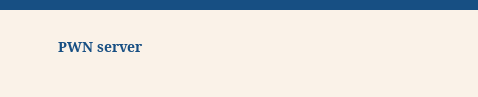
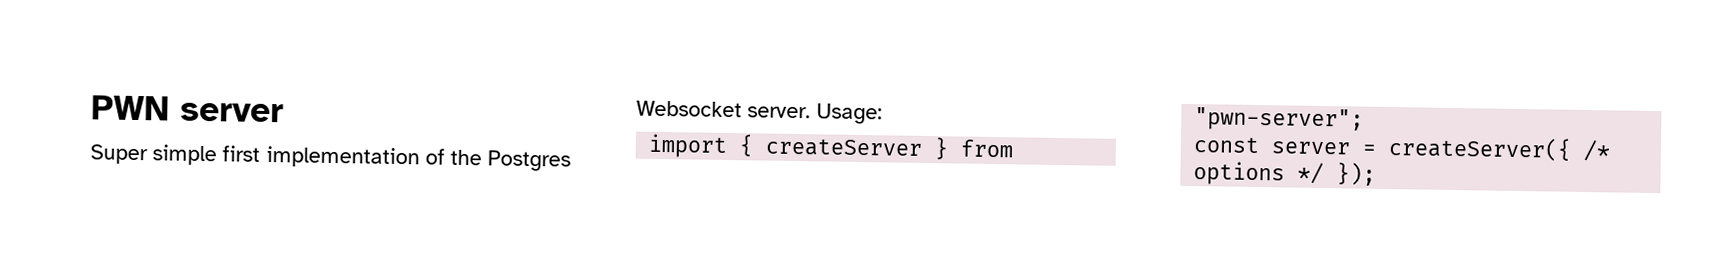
(143, 48) none -> [90,144,571,172] [636,100,883,125] [648,133,1014,160] [1194,107,1365,132] [1193,136,1612,162] [1193,161,1377,186] // Super simple first implementation of the Postgres Websocket server. Usage: // import { createServer } from "pwn-server"; // const server = createServer({ /* options */ });

